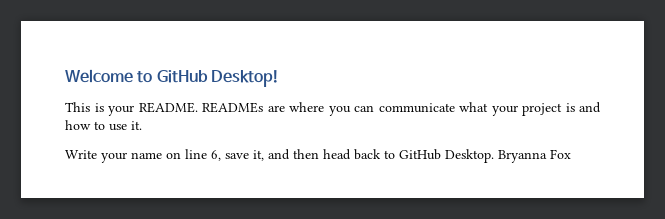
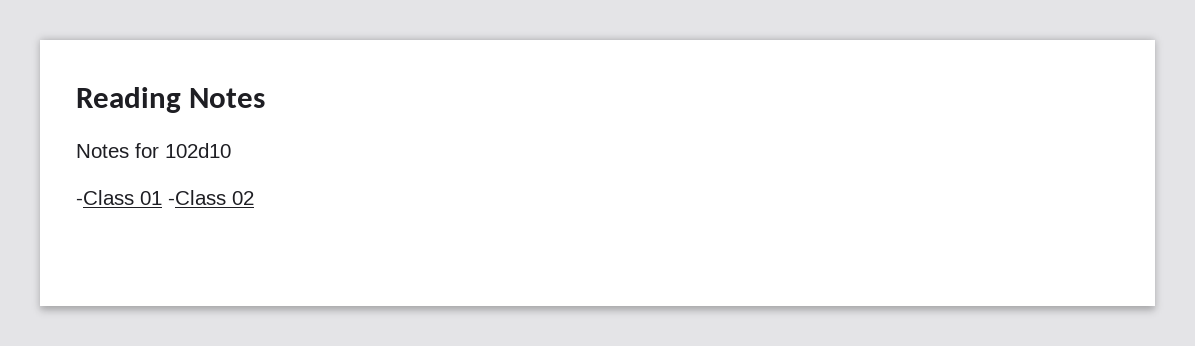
[65,69,279,87] [65,102,601,116] [65,120,142,131] [65,149,571,163] Welcome to GitHub Desktop! // This is your README. READMEs are where you can communicate what your project is and how to use it. // Write your name on line 6, save it, and then head back to GitHub Desktop. Bryanna Fox -> [76,87,266,113] [76,143,231,158] [76,190,254,205] Reading Notes // Notes for 102d10 // -Class 01 -Class 02

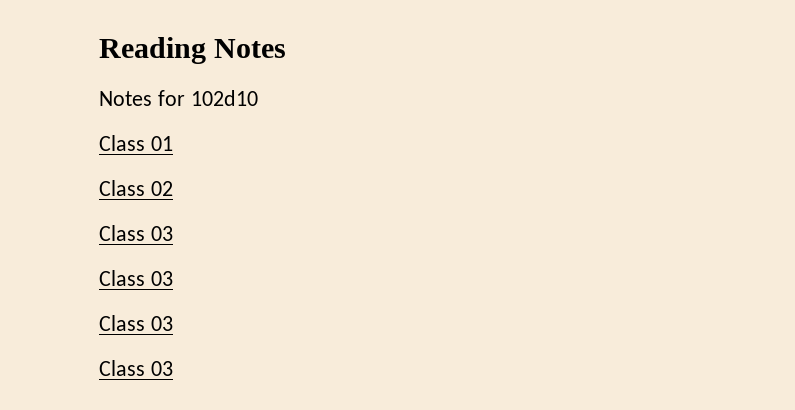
[76,190,134,205] -Class -> [99,135,145,151] Class
[168,190,226,205] -Class -> [99,180,145,196] // Class
(254, 198) none -> [99,225,173,241] [99,270,173,286] [99,315,173,331] [99,360,173,376] // Class 03 // Class 03 // Class 03 // Class 03

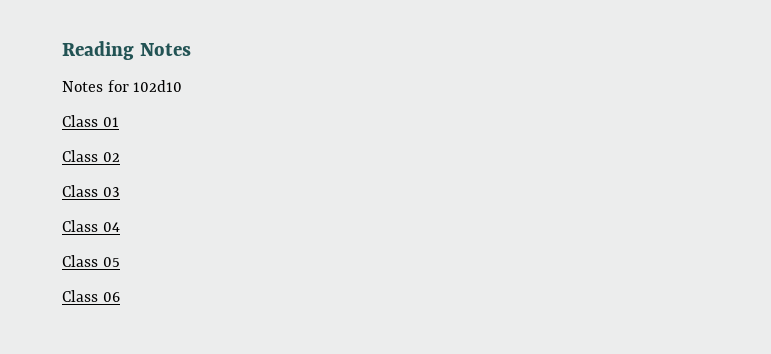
[150,271,173,286] [99,315,173,331] [99,360,173,376] 03 // Class 03 // Class 03 -> [102,222,120,232] [62,255,120,267] [62,290,120,302] 04 // Class 05 // Class 06

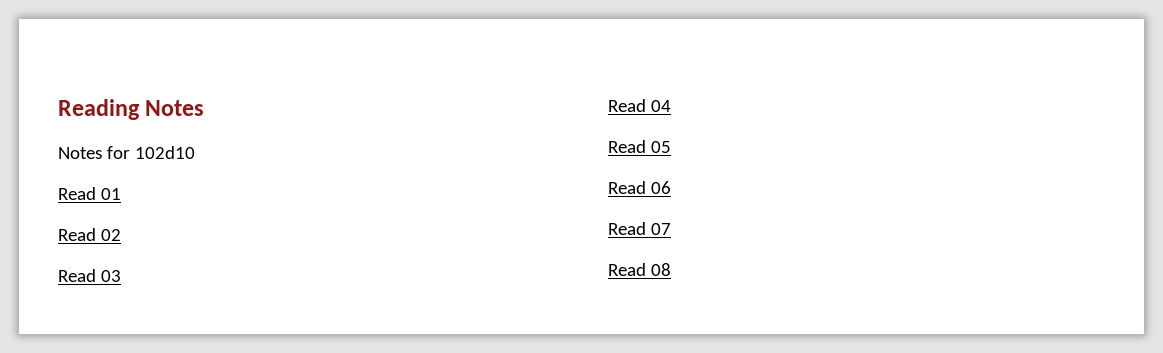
[62,115,98,127] Class -> [58,187,96,200] Read
[62,150,98,162] Class -> [58,228,96,241] Read
[62,185,98,197] Class -> [58,269,96,282] Read
[62,220,98,232] Class -> [608,99,646,112] Read
[62,255,98,267] Class -> [608,140,646,153] Read
[62,290,98,302] Class -> [608,181,646,194] Read
(120, 297) none -> [608,222,671,235] [608,263,671,276] // Read 07 // Read 08

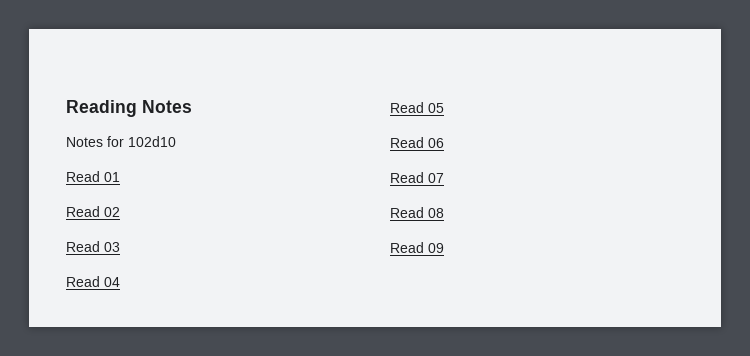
(671, 269) none -> [390,242,444,253] // Read 09

